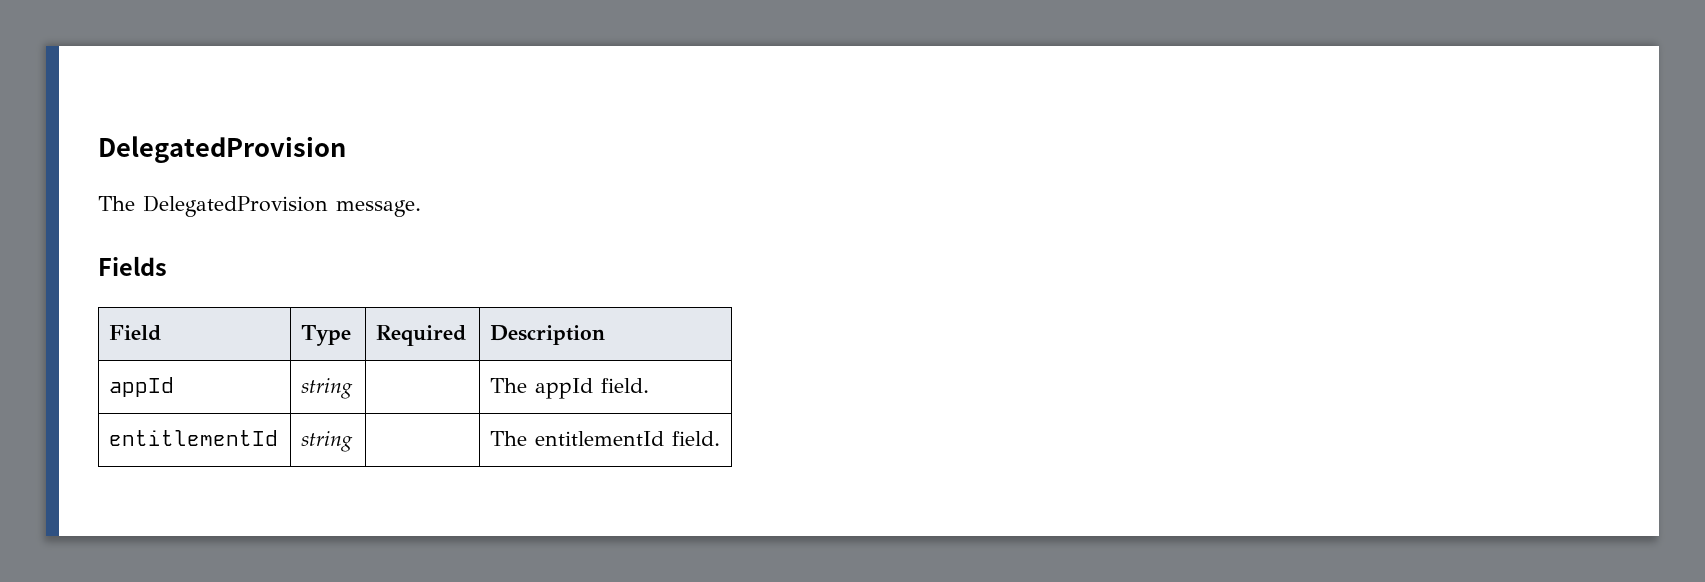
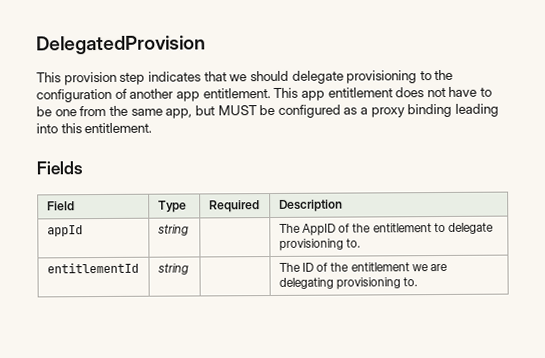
[98,195,421,217] The DelegatedProvision message. -> [36,69,454,86] [36,86,493,103] [36,103,500,119] [36,122,153,134] This provision step indicates that we should delegate provisioning to the configuration of another app entitlement. This app entitlement does not have to be one from the same app, but MUST be configured as a proxy binding leading into this entitlement.
[535,378,650,399] [109,430,279,446] [301,431,354,452] [490,431,721,446] appId field. // entitlementId | string | | The entitlementId field. -> [302,222,495,236] [278,238,362,251] [46,262,139,274] [157,263,189,275] [278,262,449,272] [278,277,419,290] AppID of the entitlement to delegate provisioning to. // entitlementId | string | | The ID of the entitlement we are delegating provisioning to.

